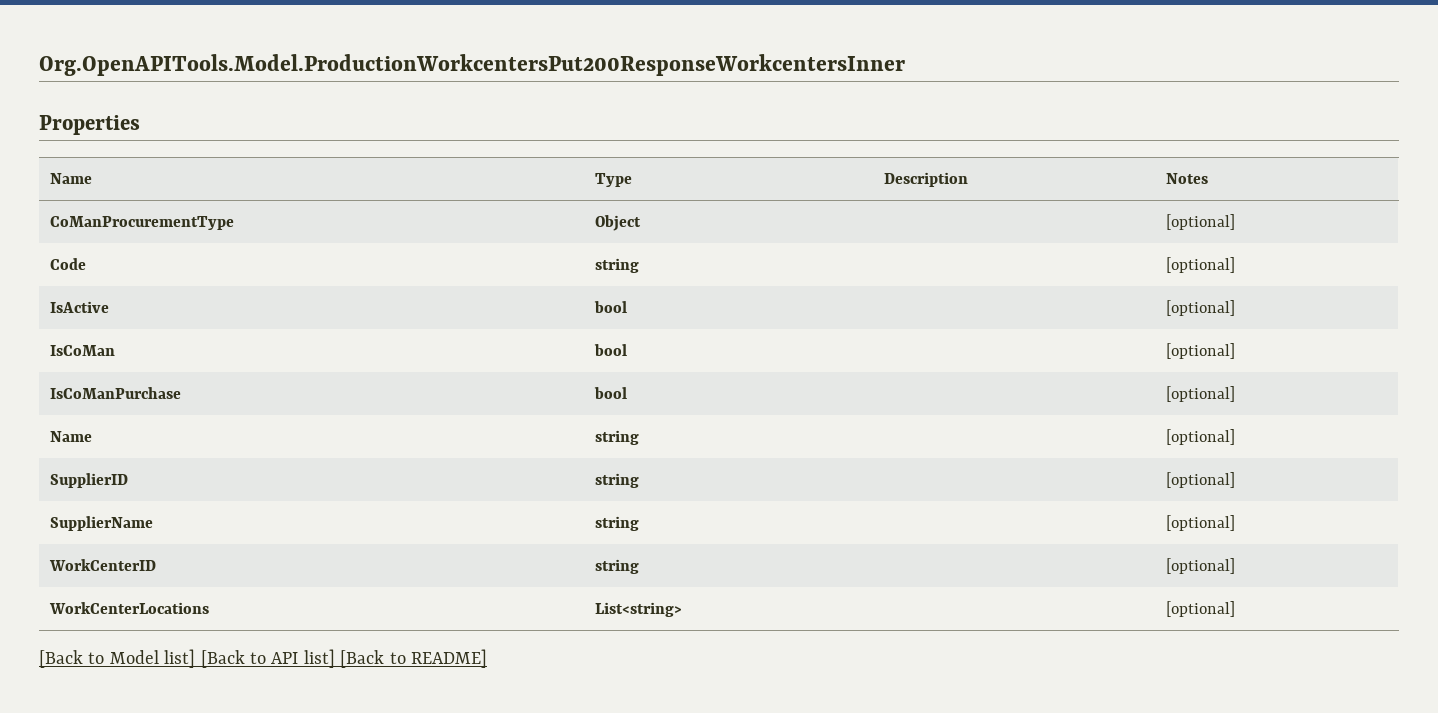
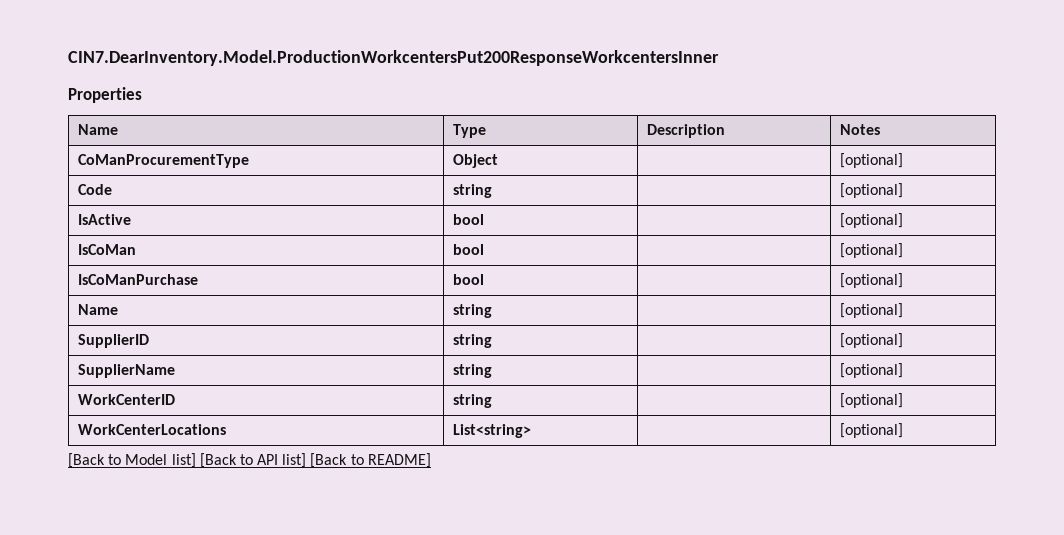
[39,54,905,76] Org.OpenAPITools.Model.ProductionWorkcentersPut200ResponseWorkcentersInner -> [68,50,719,66] CIN7.DearInventory.Model.ProductionWorkcentersPut200ResponseWorkcentersInner

